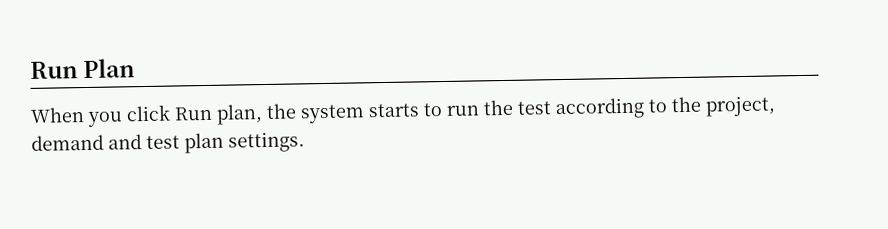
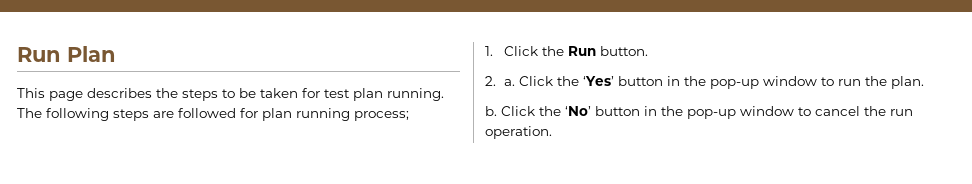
[30,95,776,127] [31,131,305,154] When you click Run plan, the system starts to run the test according to the project, demand and test plan settings. -> [17,88,444,101] [17,108,409,121] [485,46,649,56] [485,76,925,89] [485,106,913,119] [485,126,552,139] This page describes the steps to be taken for test plan running. The following steps are followed for plan running process; // 1. Click the Run button. // 2. a. Click the ‘Yes’ button in the pop-up window to run the plan. // b. Click the ‘No’ button in the pop-up window to cancel the run operation.

